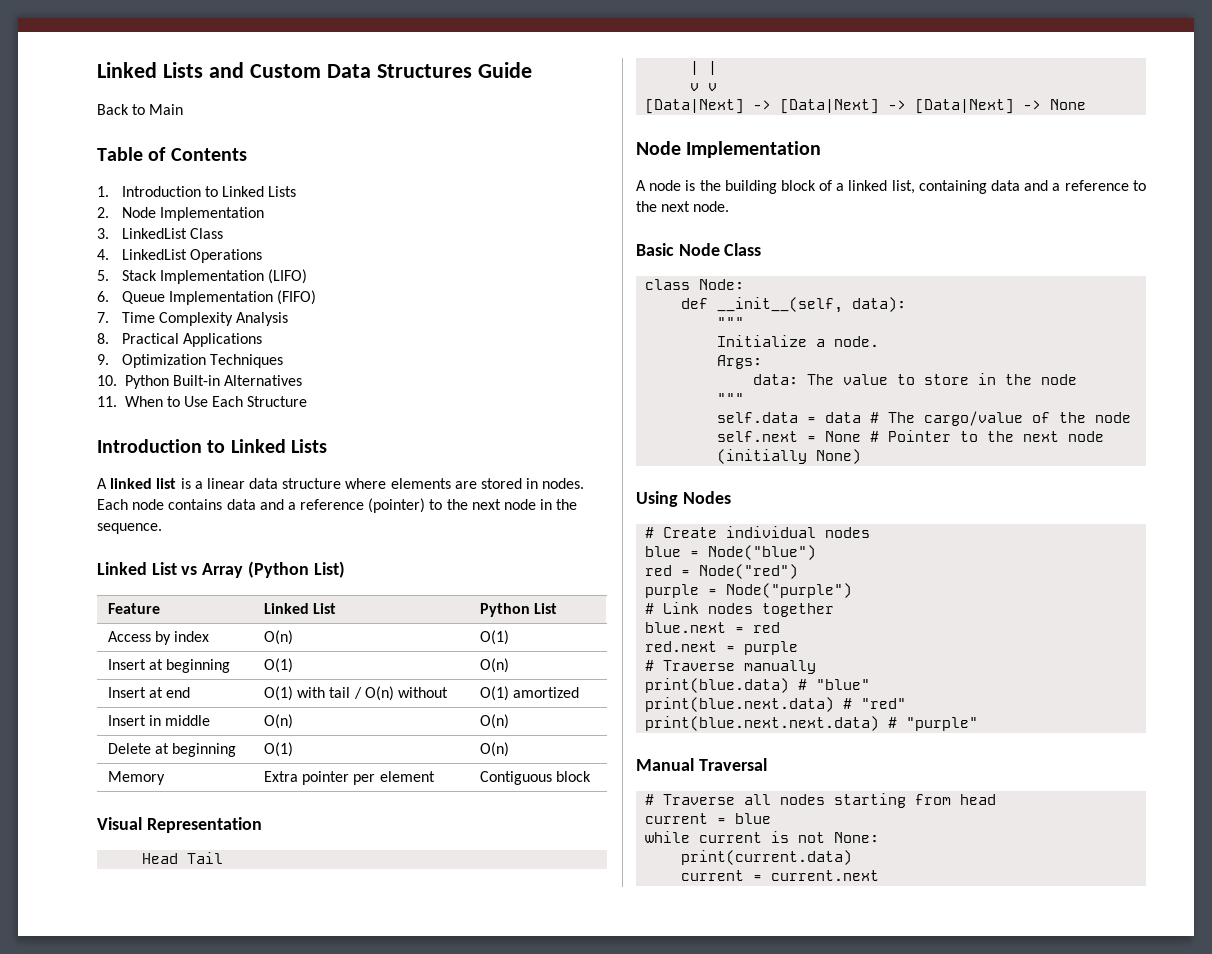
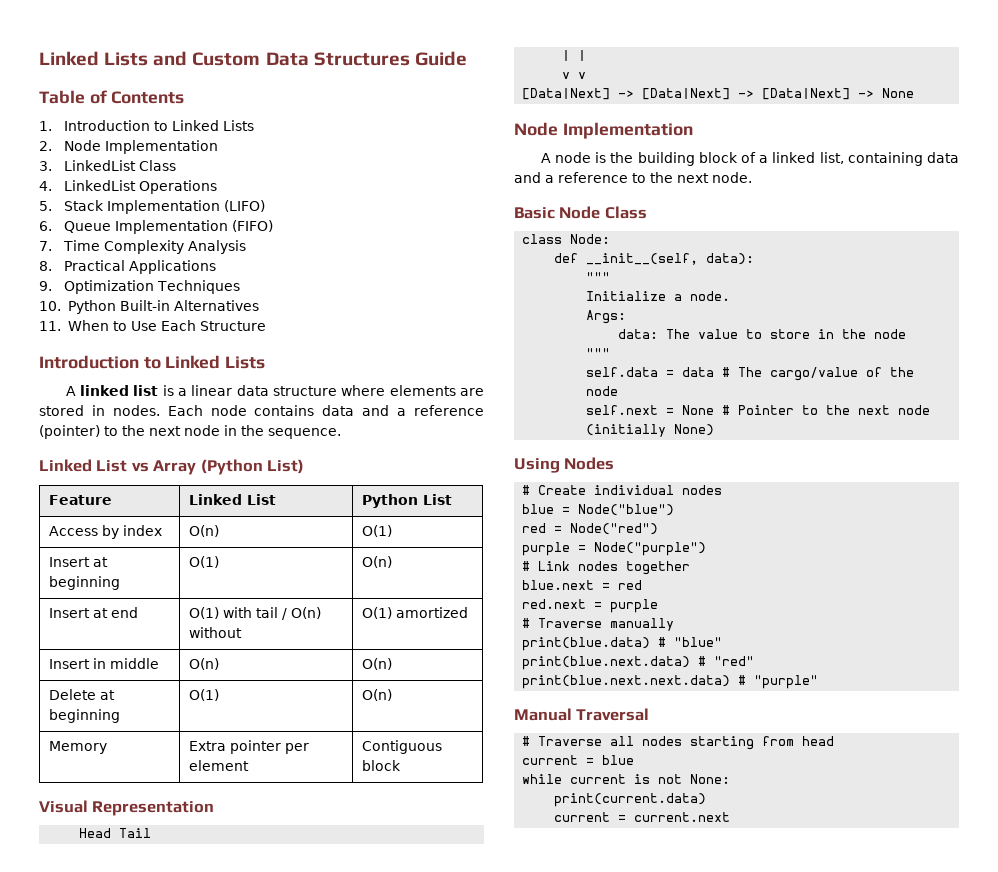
[97,104,184,115] // Back to Main -> (467, 58) none

